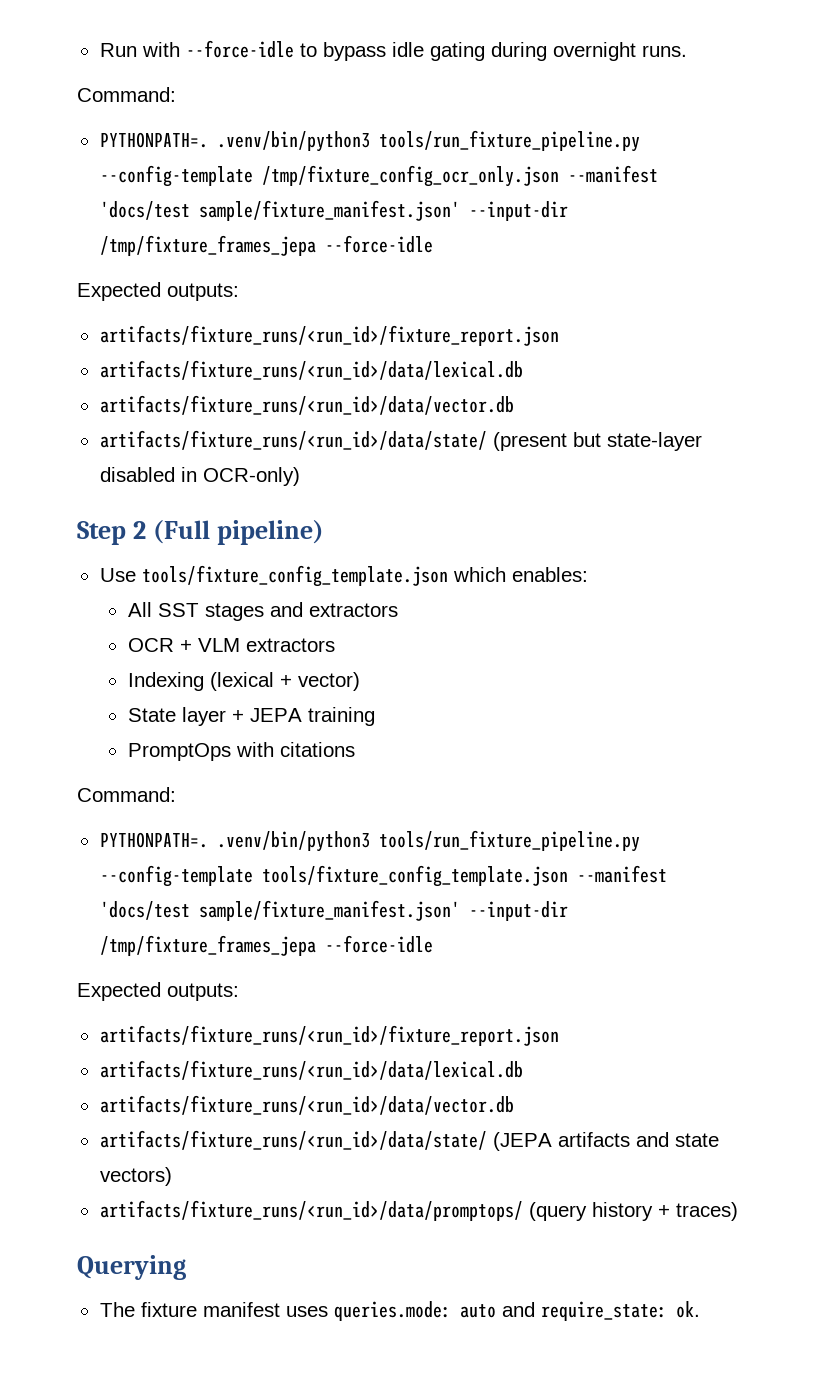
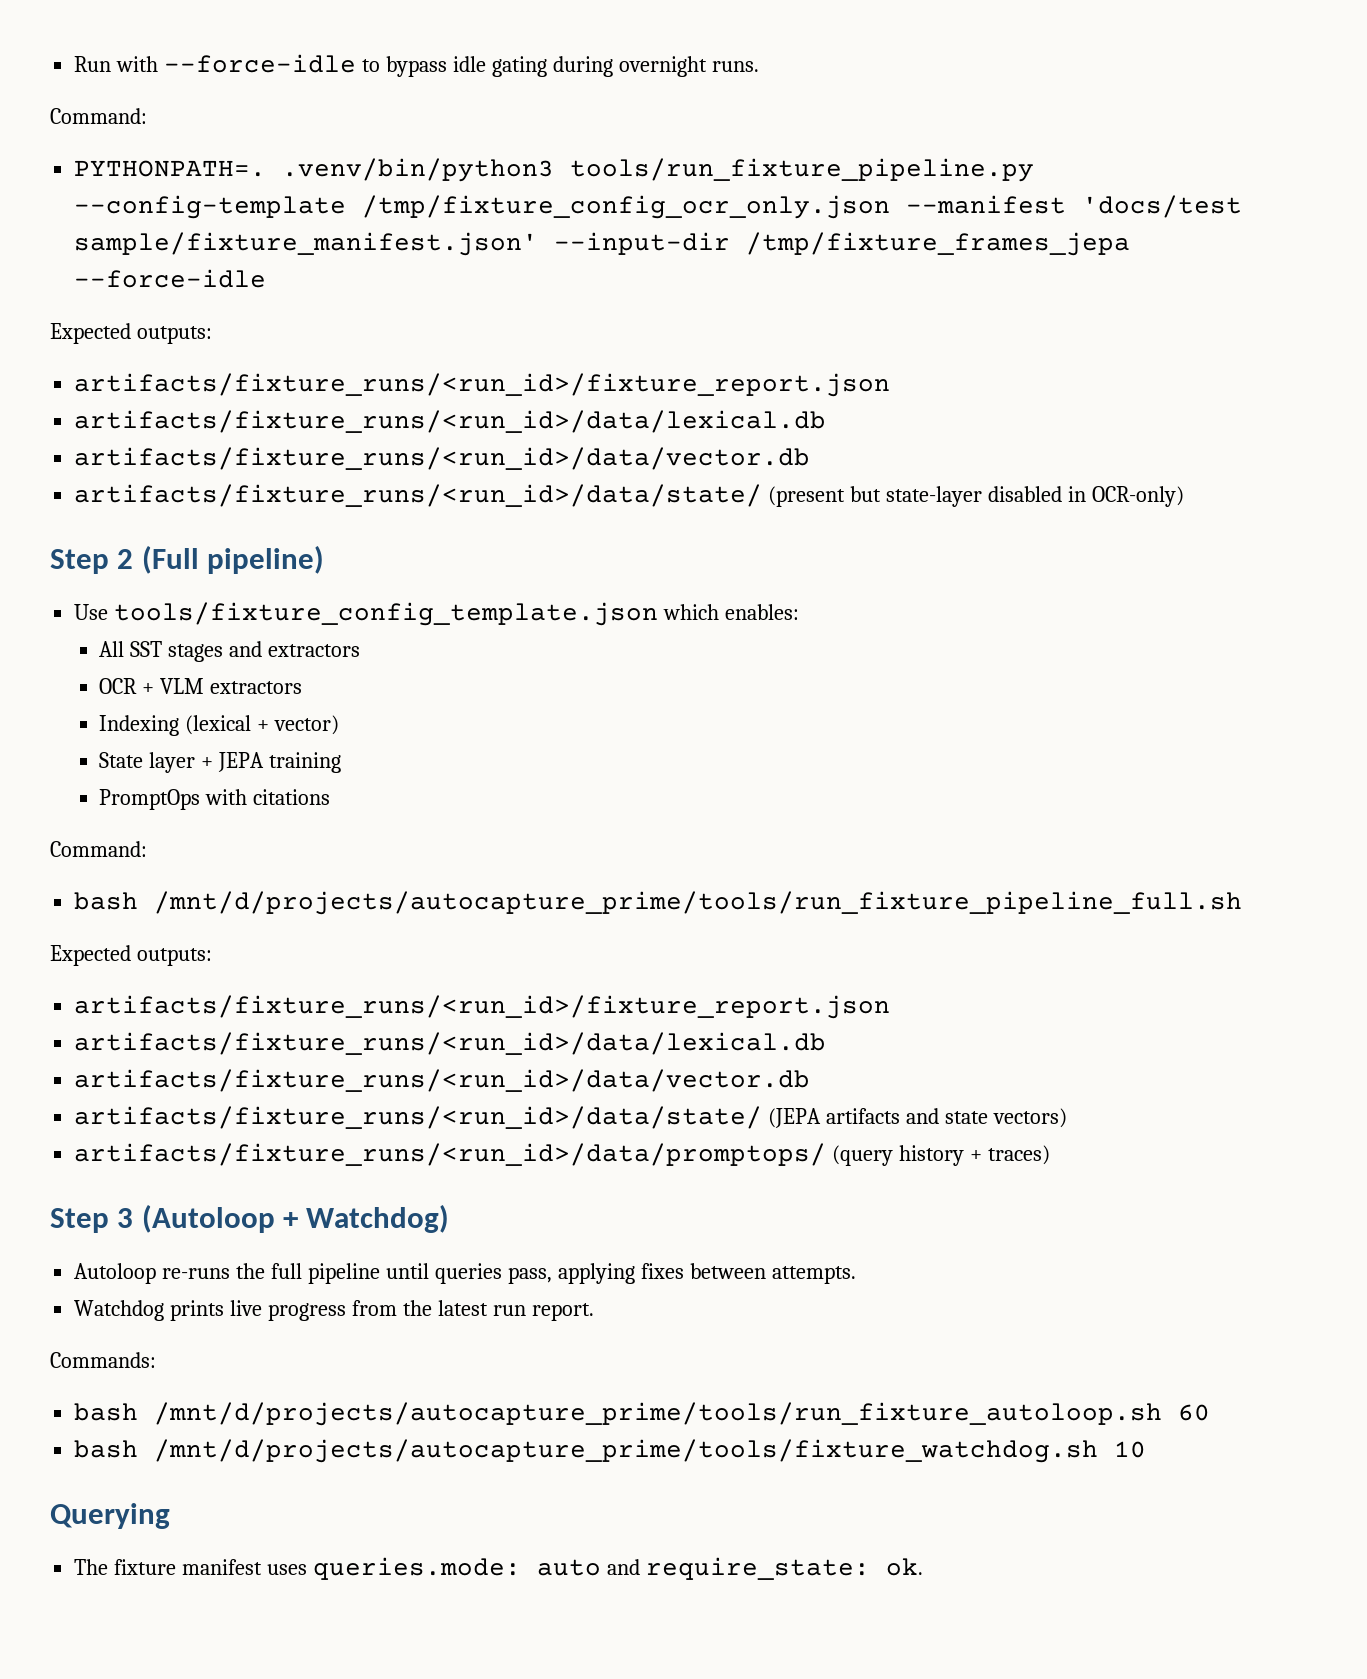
[99,830,640,852] [99,865,667,887] [99,900,568,921] [99,935,433,956] PYTHONPATH=. .venv/bin/python3 tools/run_fixture_pipeline.py --config-template tools/fixture_config_template.json --manifest 'docs/test sample/fixture_manifest.json' --input-dir /tmp/fixture_frames_jepa --force-idle -> [74,891,1243,915] bash /mnt/d/projects/autocapture_prime/tools/run_fixture_pipeline_full.sh
(738, 1211) none -> [50,1204,450,1233] [74,1263,856,1284] [74,1300,594,1321] [50,1352,156,1368] [74,1402,1211,1426] [74,1439,1147,1463] // Step 3 (Autoloop + Watchdog) // Autoloop re-runs the full pipeline until queries pass, applying fixes between attempts. // Watchdog prints live progress from the latest run report. // Commands: // bash /mnt/d/projects/autocapture_prime/tools/run_fixture_autoloop.sh 60 // bash /mnt/d/projects/autocapture_prime/tools/fixture_watchdog.sh 10

